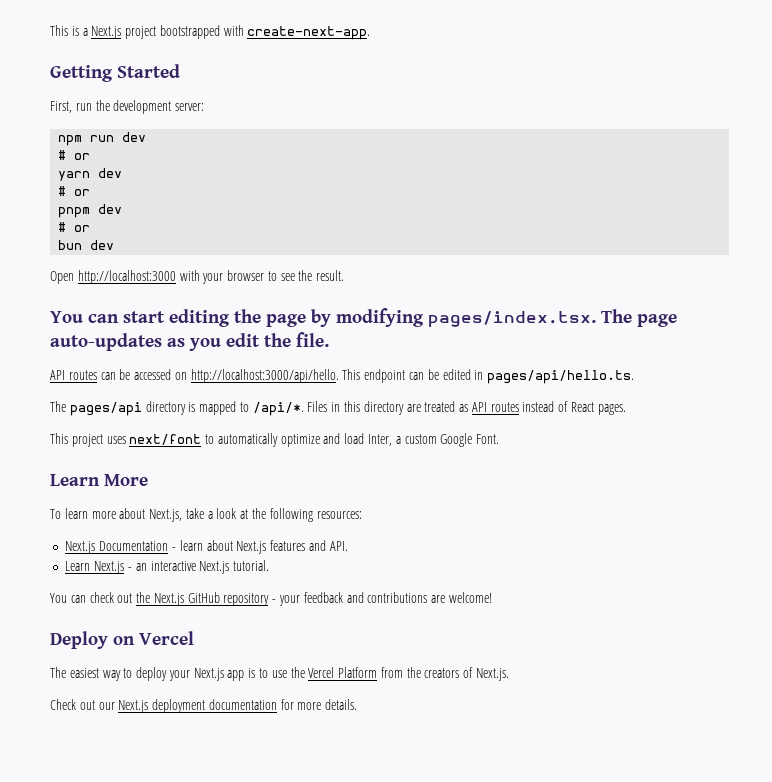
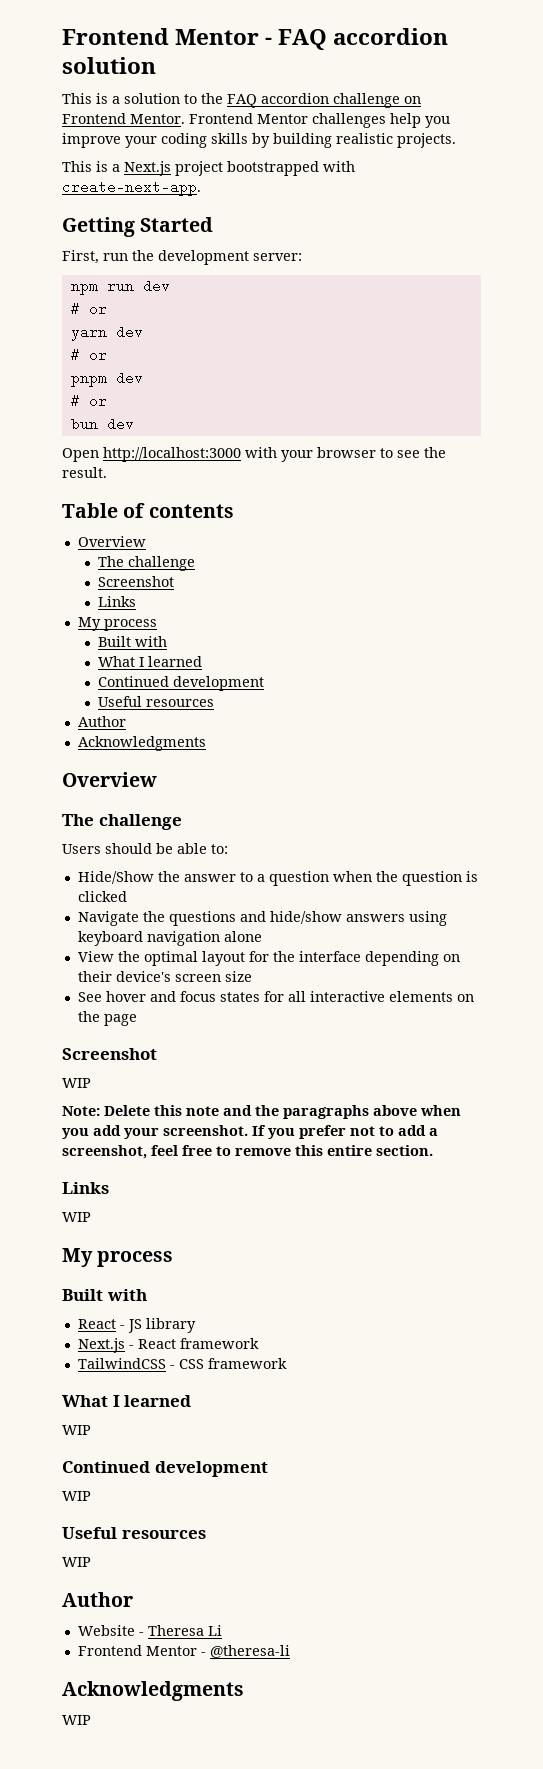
(50, 30) none -> [62,28,449,50] [62,57,156,74] [62,93,421,108] [62,113,450,128] [62,133,456,148] Frontend Mentor - FAQ accordion solution // This is a solution to the FAQ accordion challenge on Frontend Mentor. Frontend Mentor challenges help you improve your coding skills by building realistic projects. //
[50,308,677,327] [50,332,329,351] [50,369,635,384] [50,401,626,416] [50,433,500,447] [50,474,148,486] [50,508,362,522] [65,540,348,554] [65,560,270,574] [50,592,492,606] [50,631,194,649] [50,667,510,681] [50,699,358,713] You can start editing the page by modifying pages/index.tsx. The page auto-updates as you edit the file. // API routes can be accessed on http://localhost:3000/api/hello. This endpoint can be edited in pages/api/hello.ts. // The pages/api directory is mapped to /api/*. Files in this directory are treated as API routes instead of React pages. // This project uses next/font to automatically optimize and load Inter, a custom Google Font. // Learn More // To learn more about Next.js, take a look at the following resources: // Next.js Documentation - learn about Next.js features and API. // Learn Next.js - an interactive Next.js tutorial. // You can check out the Next.js GitHub repository - your feedback and contributions are welcome! // Deploy on Vercel // The easiest way to deploy your Next.js app is to use the Vercel Platform from the creators of Next.js. // Check out our Next.js deployment documentation for more details. -> [62,503,234,518] [77,536,146,547] [98,556,196,571] [98,576,175,587] [98,596,137,607] [77,617,157,631] [98,636,168,647] [98,656,203,667] [98,676,265,691] [98,696,215,707] [77,716,126,727] [77,736,206,751] [62,772,157,787] [62,814,182,830] [62,843,228,854] [77,871,478,886] [77,891,127,902] [77,911,447,926] [77,931,262,946] [77,951,460,966] [77,971,252,982] [77,991,474,1002] [77,1011,137,1026] [62,1048,157,1060] [62,1078,91,1088] [62,1105,461,1119] [62,1125,438,1139] [62,1145,433,1159] [62,1182,109,1194] [62,1212,91,1222] [62,1248,174,1267] [62,1289,147,1301] [77,1318,196,1333] [77,1338,259,1353] [77,1358,287,1369] [62,1395,192,1407] [62,1425,91,1435] [62,1461,268,1477] [62,1491,91,1501] [62,1527,206,1539] [62,1557,91,1567] [62,1592,133,1607] [77,1625,222,1636] [77,1645,290,1658] [62,1681,244,1701] [62,1715,91,1725] Table of contents // Overview // The challenge // Screenshot // Links // My process // Built with // What I learned // Continued development // Useful resources // Author // Acknowledgments // Overview // The challenge // Users should be able to: // Hide/Show the answer to a question when the question is clicked // Navigate the questions and hide/show answers using keyboard navigation alone // View the optimal layout for the interface depending on their device's screen size // See hover and focus states for all interactive elements on the page // Screenshot // WIP // Note: Delete this note and the paragraphs above when you add your screenshot. If you prefer not to add a screenshot, feel free to remove this entire section. // Links // WIP // My process // Built with // React - JS library // Next.js - React framework // TailwindCSS - CSS framework // What I learned // WIP // Continued development // WIP // Useful resources // WIP // Author // Website - Theresa Li // Frontend Mentor - @theresa-li // Acknowledgments // WIP

